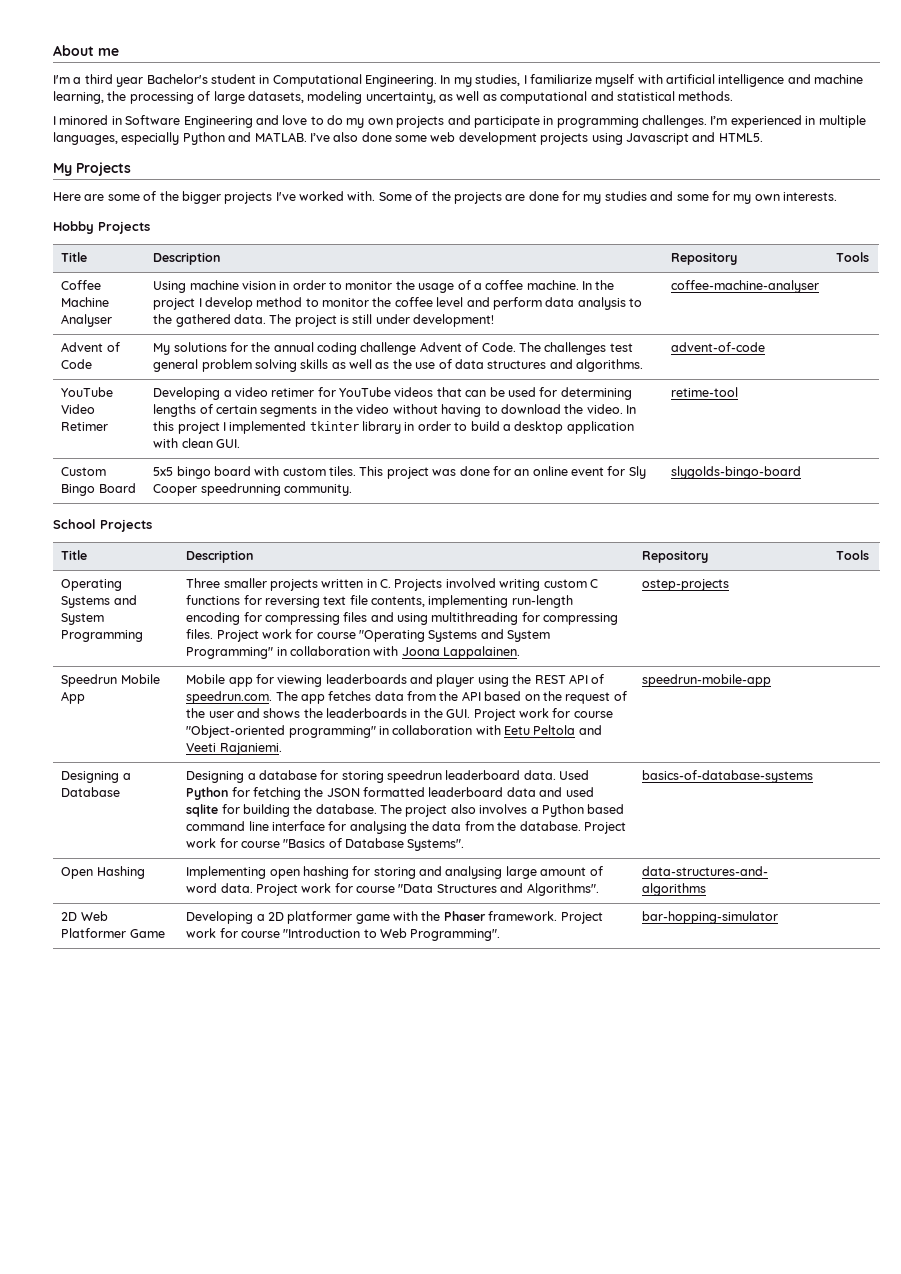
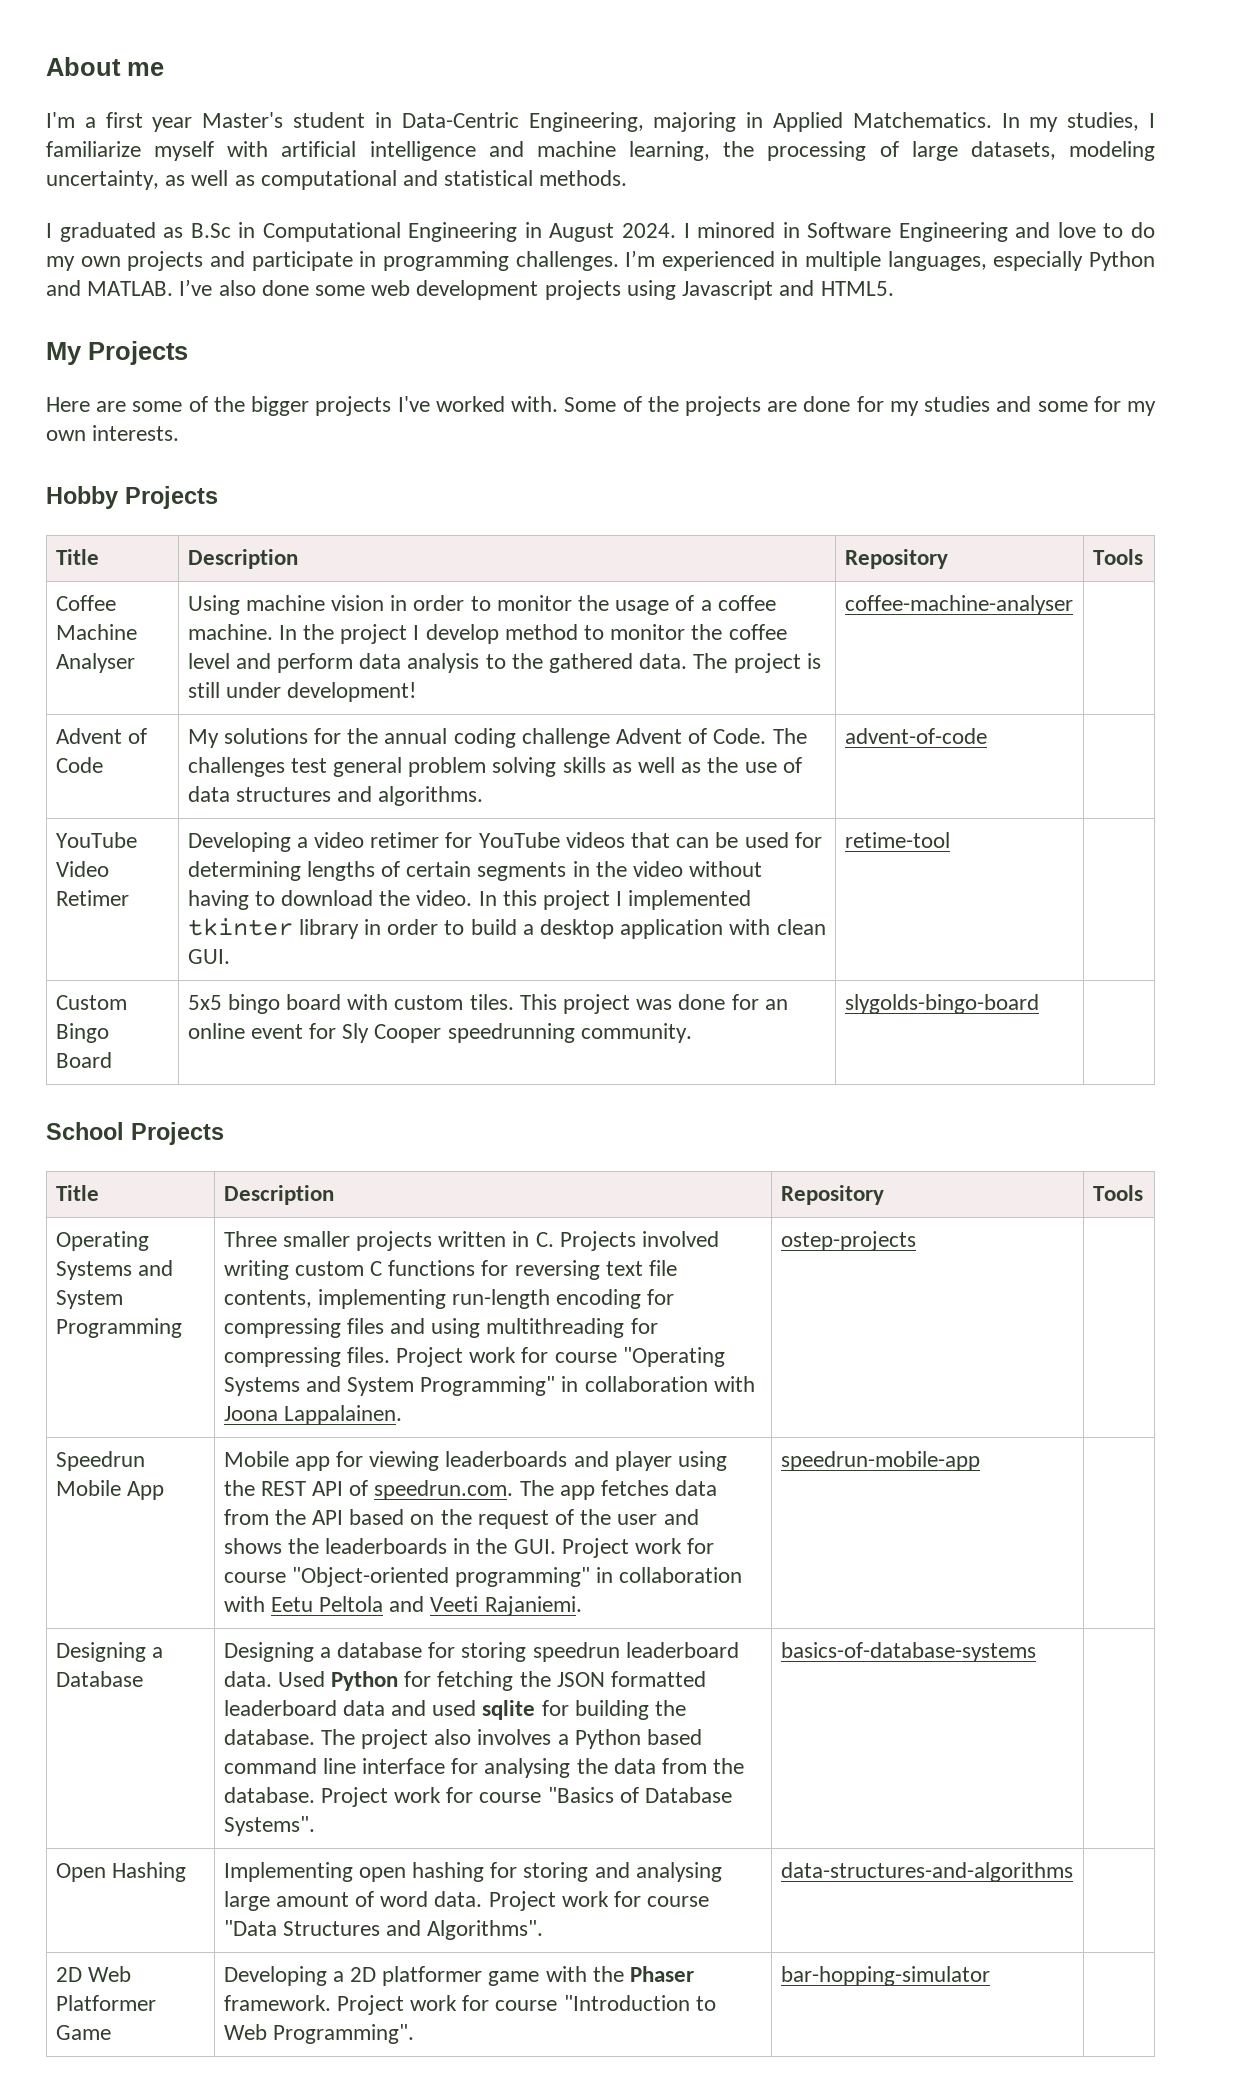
[84,74,437,87] third year Bachelor's student in Computational Engineering. -> [105,112,992,132] first year Master's student in Data-Centric Engineering, majoring in Applied Matchematics.
(56, 120) none -> [59,222,690,242] graduated as B.Sc in Computational Engineering in August 2024. I

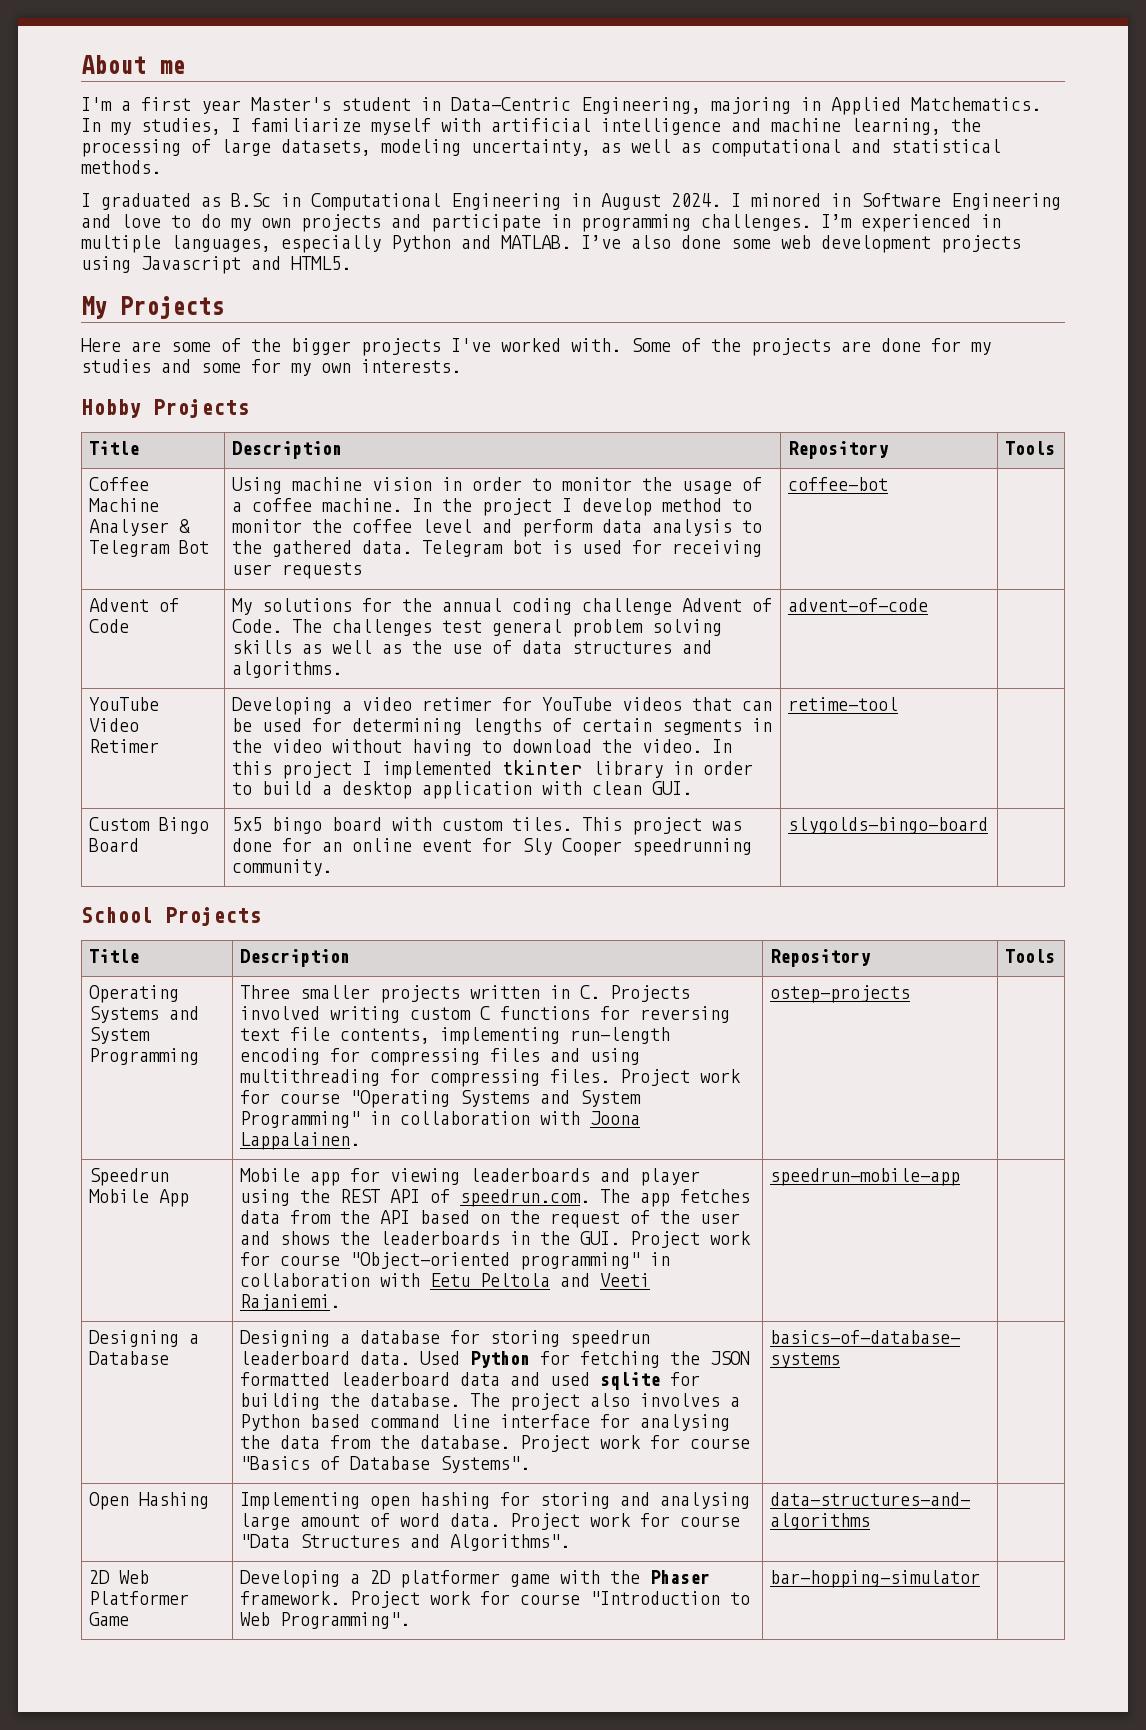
(135, 663) none -> [178,519,190,533] [88,540,209,557] & Telegram Bot
[693,653,821,673] [187,682,416,702] [844,595,1073,615] The project is still under development! | coffee-machine-analyser -> [421,540,762,557] [231,562,362,579] [787,477,888,491] Telegram bot is used for receiving user requests | coffee-bot

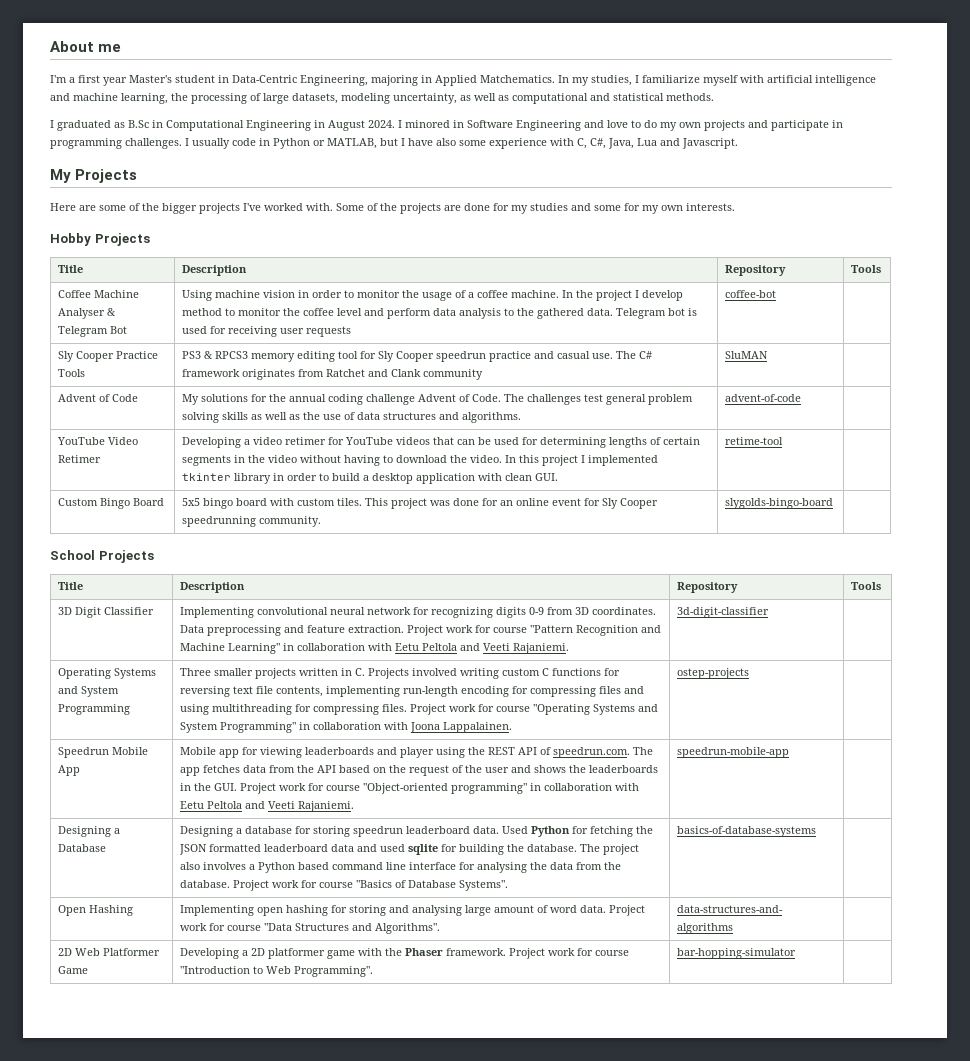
[821,214,1001,232] [81,235,1021,253] [81,256,351,274] I’m experienced in multiple languages, especially Python and MATLAB. I’ve also done some web development projects using Javascript and HTML5. -> [185,138,738,149] I usually code in Python or MATLAB, but I have also some experience with C, C#, Java, Lua and Javascript.
(888, 484) none -> [58,351,159,362] [58,369,86,377] [182,351,653,362] [182,369,484,380] [725,351,769,359] // Sly Cooper Practice Tools | PS3 & RPCS3 memory editing tool for Sly Cooper speedrun practice and casual use. The C# framework originates from Ratchet and Clank community | SluMAN |
(1055, 956) none -> [58,607,155,618] [180,607,657,618] [180,625,662,636] [180,643,570,654] [677,607,770,618] // 3D Digit Classifier | Implementing convolutional neural network for recognizing digits 0-9 from 3D coordinates. Data preprocessing and feature extraction. Project work for course "Pattern Recognition and Machine Learning" in collaboration with Eetu Peltola and Veeti Rajaniemi. | 3d-digit-classifier |

